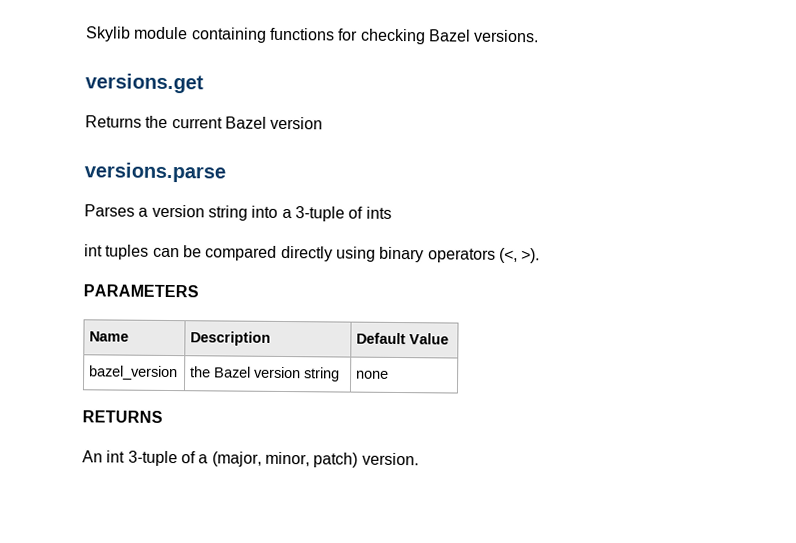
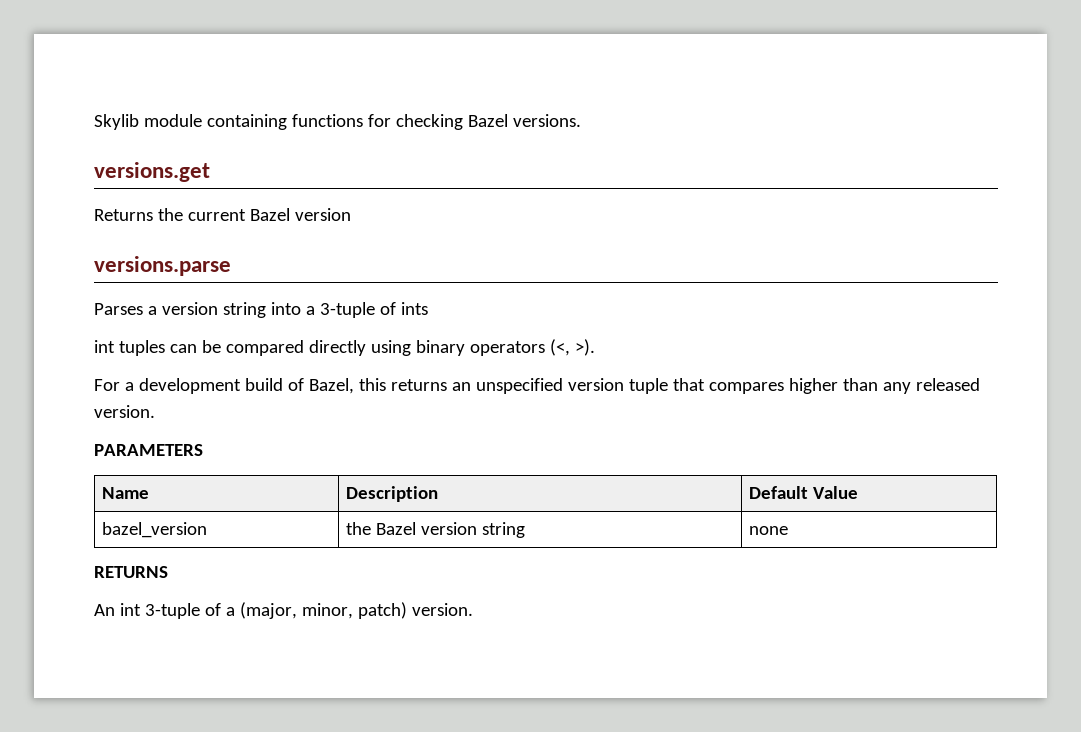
(541, 256) none -> [94,378,980,394] [94,405,155,418] // For a development build of Bazel, this returns an unspecified version tuple that compares higher than any released version.

